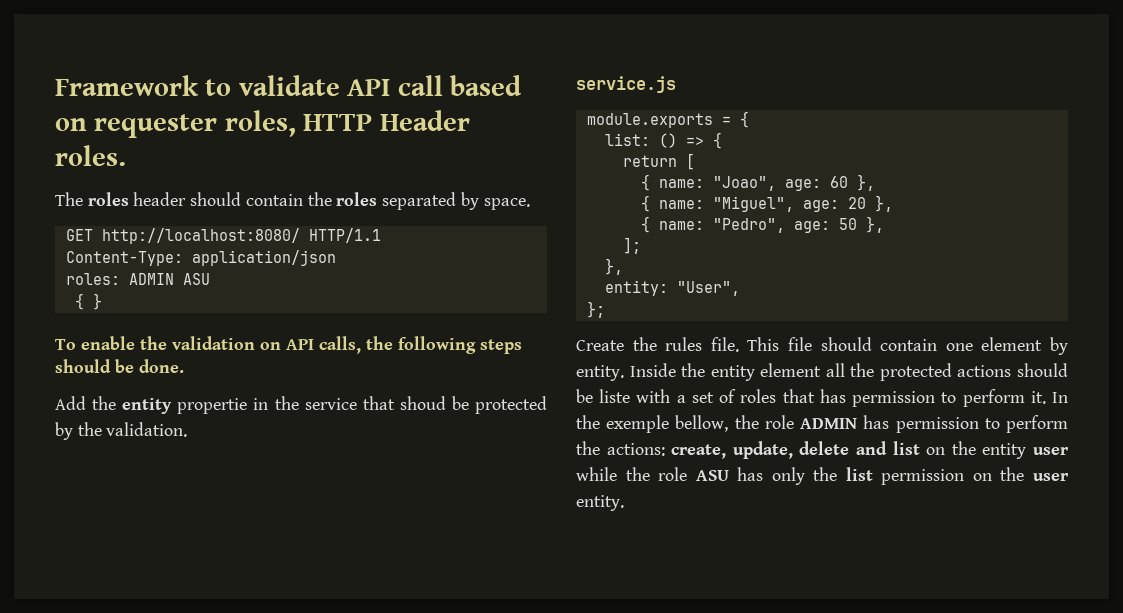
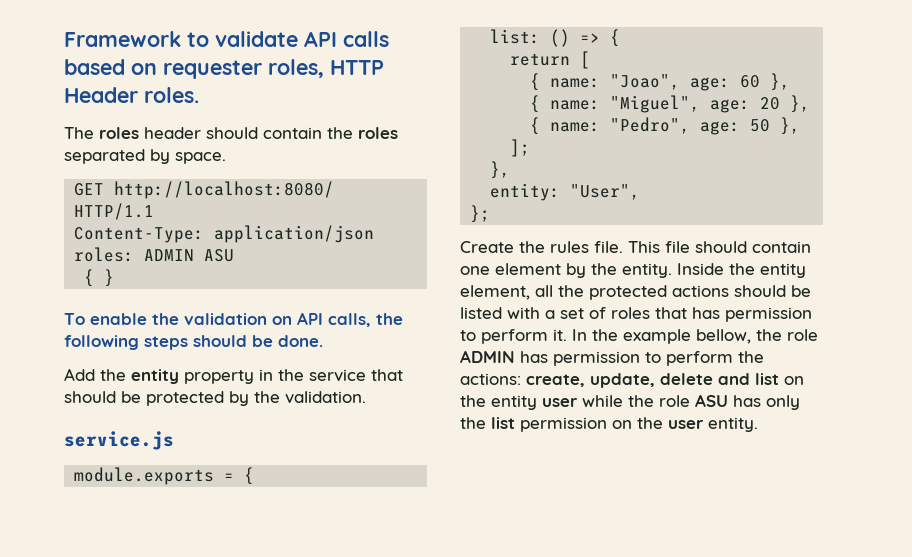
[397,75,443,96] call -> [343,31,389,47] calls
[177,398,248,414] propertie -> [184,370,254,384] property
[399,396,446,410] shoud -> [64,391,116,403] should
(1068, 346) none -> [591,263,617,275] the
[760,363,822,377] element -> [460,285,530,300] element,
[599,389,631,403] liste -> [460,307,502,319] listed
[606,415,670,433] exemple -> [623,329,691,344] example

